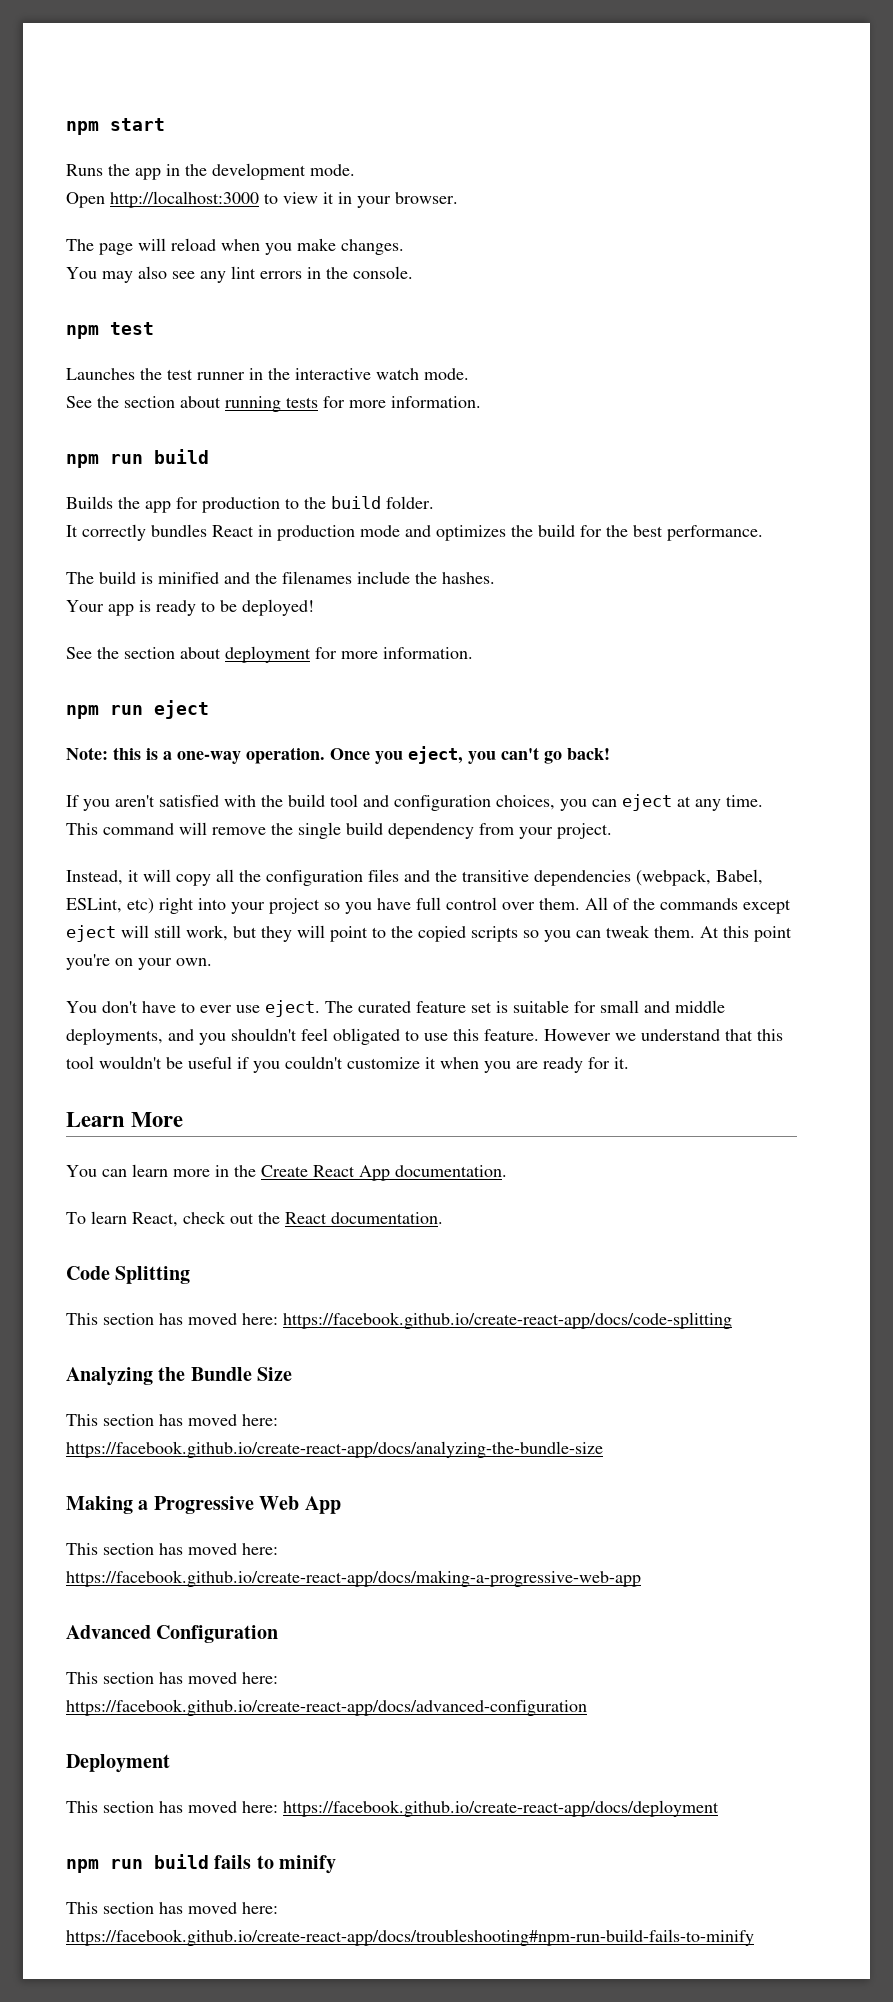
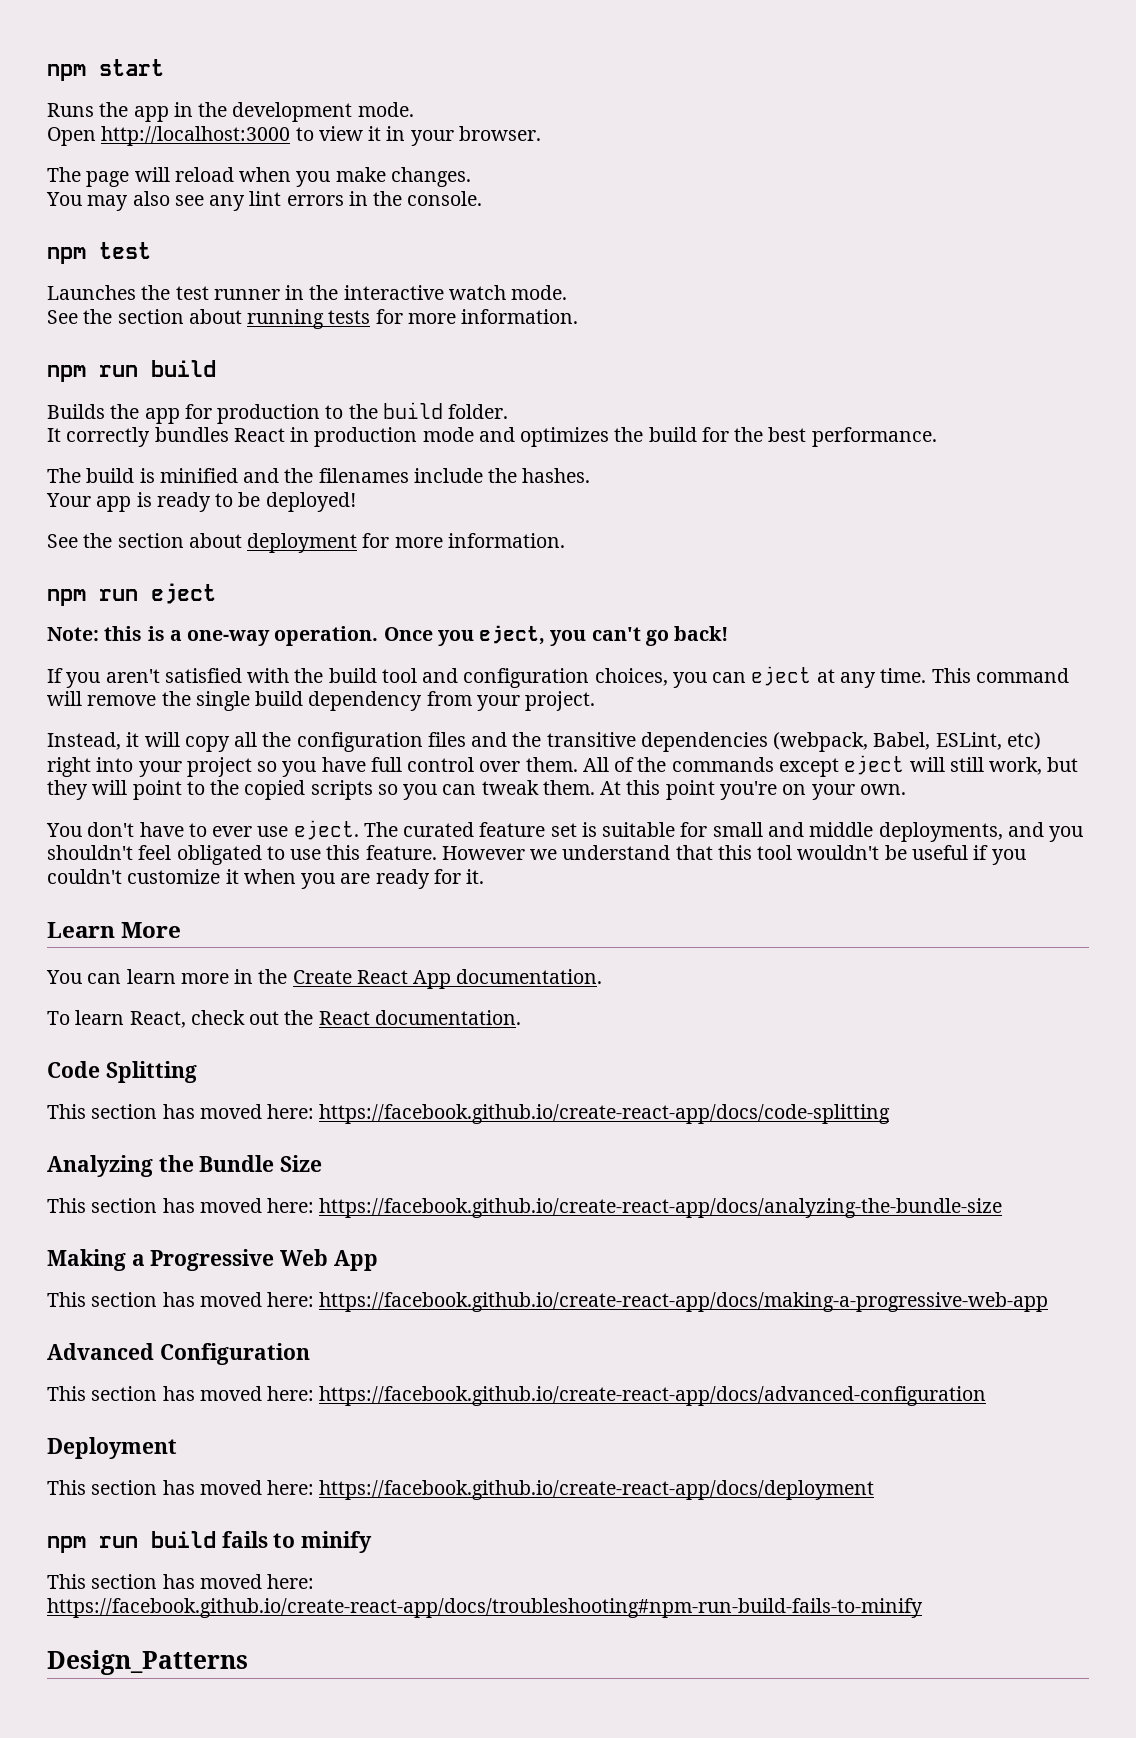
(754, 1937) none -> [47,1650,248,1675] // Design_Patterns

